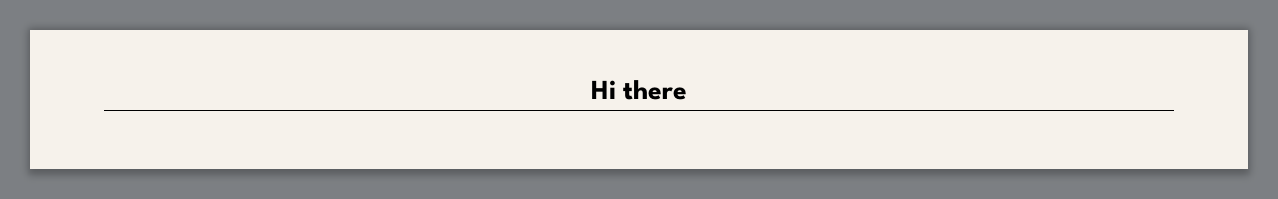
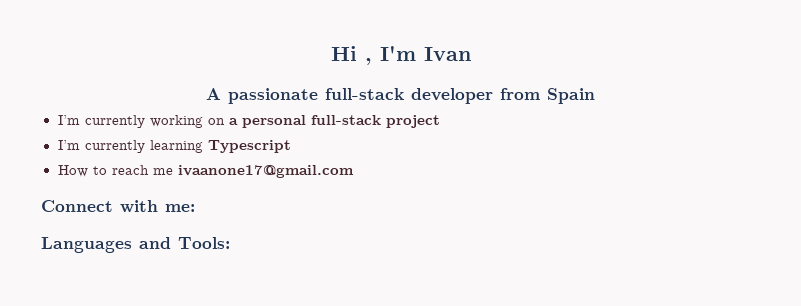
[623,80,688,100] there -> [364,46,471,65] [206,88,595,104] [57,115,440,128] [57,140,291,153] [57,165,354,178] [41,200,195,213] [41,237,230,253] , I'm Ivan // A passionate full-stack developer from Spain // I’m currently working on a personal full-stack project // I’m currently learning Typescript // How to reach me ivaanone17@gmail.com // Connect with me: // Languages and Tools:

